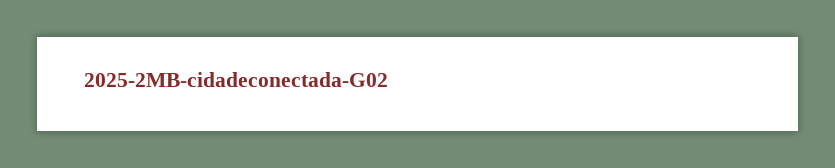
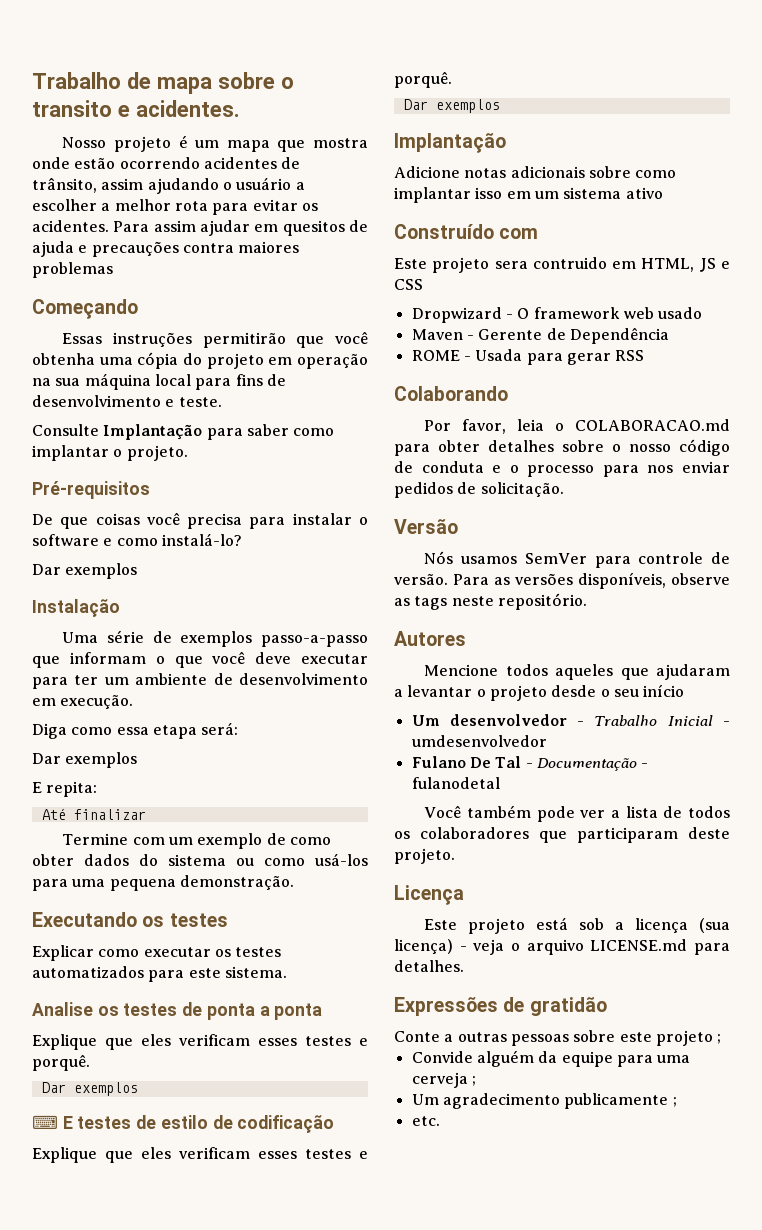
[84,72,388,87] 2025-2MB-cidadeconectada-G02 -> [32,72,294,94] [32,100,240,117] [62,135,369,152] [32,157,301,169] [32,177,305,194] [32,199,318,215] [32,220,368,236] [32,241,300,257] [32,262,113,278] [32,299,138,319] [62,331,369,348] [32,352,368,369] [32,373,286,390] [32,395,222,407] [32,424,335,440] [32,445,188,461] [32,481,150,499] [32,512,368,529] [32,533,242,546] [32,563,138,579] [32,599,120,617] [62,630,368,647] [32,651,369,668] [32,673,368,689] [32,695,134,709] [32,722,239,739] [32,752,138,768] [32,781,98,797] [41,808,146,820] [62,833,331,849] [32,853,368,866] [32,875,294,891] [32,912,228,927] [32,945,282,961] [32,966,287,982] [32,1002,323,1020] [32,1034,368,1050] [32,1054,90,1071] [41,1082,138,1096] [32,1115,335,1133] [32,1147,368,1163] [394,71,452,88] [403,99,500,113] [394,133,506,153] [394,166,677,178] [394,187,663,203] [394,224,539,239] [394,257,730,273] [394,279,423,290] [411,307,703,323] [411,327,669,344] [411,349,645,365] [394,386,508,401] [424,419,730,434] [394,439,730,456] [394,461,730,477] [394,482,564,498] [394,519,458,534] [424,551,730,568] [394,572,730,589] [394,593,587,610] [394,631,466,646] [424,664,730,680] [394,684,685,701] [411,714,730,726] [411,735,547,747] [411,756,649,771] [411,777,500,789] [424,805,730,822] [394,827,730,843] [394,848,455,864] [394,885,464,905] [424,917,730,934] [394,939,730,955] [394,960,464,972] [394,997,607,1016] [394,1030,722,1046] [411,1050,691,1067] [411,1072,476,1088] [411,1093,677,1109] [411,1116,440,1126] Trabalho de mapa sobre o transito e acidentes. // Nosso projeto é um mapa que mostra onde estão ocorrendo acidentes de trânsito, assim ajudando o usuário a escolher a melhor rota para evitar os acidentes. Para assim ajudar em quesitos de ajuda e precauções contra maiores problemas // Começando // Essas instruções permitirão que você obtenha uma cópia do projeto em operação na sua máquina local para fins de desenvolvimento e teste. // Consulte Implantação para saber como implantar o projeto. // Pré-requisitos // De que coisas você precisa para instalar o software e como instalá-lo? // Dar exemplos // Instalação // Uma série de exemplos passo-a-passo que informam o que você deve executar para ter um ambiente de desenvolvimento em execução. // Diga como essa etapa será: // Dar exemplos // E repita: // Até finalizar // Termine com um exemplo de como obter dados do sistema ou como usá-los para uma pequena demonstração. // Executando os testes // Explicar como executar os testes automatizados para este sistema. // Analise os testes de ponta a ponta // Explique que eles verificam esses testes e porquê. // Dar exemplos // ⌨ E testes de estilo de codificação // Explique que eles verificam esses testes e porquê. // Dar exemplos // Implantação // Adicione notas adicionais sobre como implantar isso em um sistema ativo // Construído com // Este projeto sera contruido em HTML, JS e CSS // Dropwizard - O framework web usado // Maven - Gerente de Dependência // ROME - Usada para gerar RSS // Colaborando // Por favor, leia o COLABORACAO.md para obter detalhes sobre o nosso código de conduta e o processo para nos enviar pedidos de solicitação. // Versão // Nós usamos SemVer para controle de versão. Para as versões disponíveis, observe as tags neste repositório. // Autores // Mencione todos aqueles que ajudaram a levantar o projeto desde o seu início // Um desenvolvedor - Trabalho Inicial - umdesenvolvedor // Fulano De Tal - Documentação - fulanodetal // Você também pode ver a lista de todos os colaboradores que participaram deste projeto. // Licença // Este projeto está sob a licença (sua licença) - veja o arquivo LICENSE.md para detalhes. // Expressões de gratidão // Conte a outras pessoas sobre este projeto ; // Convide alguém da equipe para uma cerveja ; // Um agradecimento publicamente ; // etc.

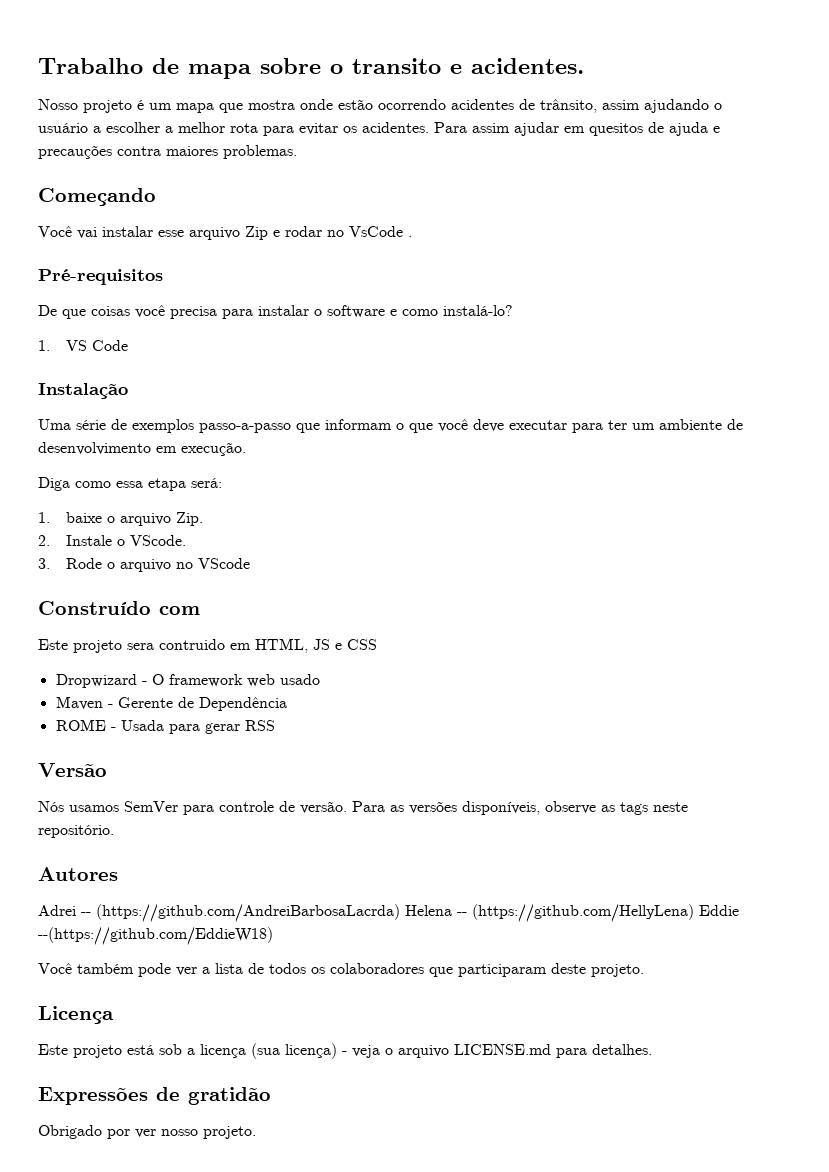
[32,262,113,278] problemas -> [223,145,297,159] problemas.
[62,331,369,348] [32,352,368,369] [32,373,286,390] [32,395,222,407] [32,424,335,440] [32,445,188,461] Essas instruções permitirão que você obtenha uma cópia do projeto em operação na sua máquina local para fins de desenvolvimento e teste. // Consulte Implantação para saber como implantar o projeto. -> [38,226,412,240] Você vai instalar esse arquivo Zip e rodar no VsCode .
[32,563,138,579] Dar exemplos -> [38,340,129,351] 1. VS Code
[32,752,138,768] [32,781,98,797] [41,808,146,820] [62,833,331,849] [32,853,368,866] [32,875,294,891] [32,912,228,927] [32,945,282,961] [32,966,287,982] [32,1002,323,1020] [32,1034,368,1050] [32,1054,90,1071] [41,1082,138,1096] [32,1115,335,1133] [32,1147,368,1163] [394,71,452,88] [403,99,500,113] [394,133,506,153] [394,166,677,178] [394,187,663,203] Dar exemplos // E repita: // Até finalizar // Termine com um exemplo de como obter dados do sistema ou como usá-los para uma pequena demonstração. // Executando os testes // Explicar como executar os testes automatizados para este sistema. // Analise os testes de ponta a ponta // Explique que eles verificam esses testes e porquê. // Dar exemplos // ⌨ E testes de estilo de codificação // Explique que eles verificam esses testes e porquê. // Dar exemplos // Implantação // Adicione notas adicionais sobre como implantar isso em um sistema ativo -> [38,512,204,526] [38,535,187,546] [38,558,251,572] 1. baixe o arquivo Zip. // 2. Instale o VScode. // 3. Rode o arquivo no VScode
[394,386,508,401] [424,419,730,434] [394,439,730,456] [394,461,730,477] [394,482,564,498] // Colaborando // Por favor, leia o COLABORACAO.md para obter detalhes sobre o nosso código de conduta e o processo para nos enviar pedidos de solicitação. -> (275, 725) none
[424,664,730,680] [394,684,685,701] [411,714,730,726] [411,735,547,747] [411,756,649,771] [411,777,500,789] Mencione todos aqueles que ajudaram a levantar o projeto desde o seu início // Um desenvolvedor - Trabalho Inicial - umdesenvolvedor // Fulano De Tal - Documentação - fulanodetal -> [38,904,739,922] [38,927,273,945] Adrei -- (https://github.com/AndreiBarbosaLacrda) Helena -- (https://github.com/HellyLena) Eddie --(https://github.com/EddieW18)
[394,1030,722,1046] [411,1050,691,1067] [411,1072,476,1088] [411,1093,677,1109] [411,1116,440,1126] Conte a outras pessoas sobre este projeto ; // Convide alguém da equipe para uma cerveja ; // Um agradecimento publicamente ; // etc. -> [38,1125,256,1139] Obrigado por ver nosso projeto.

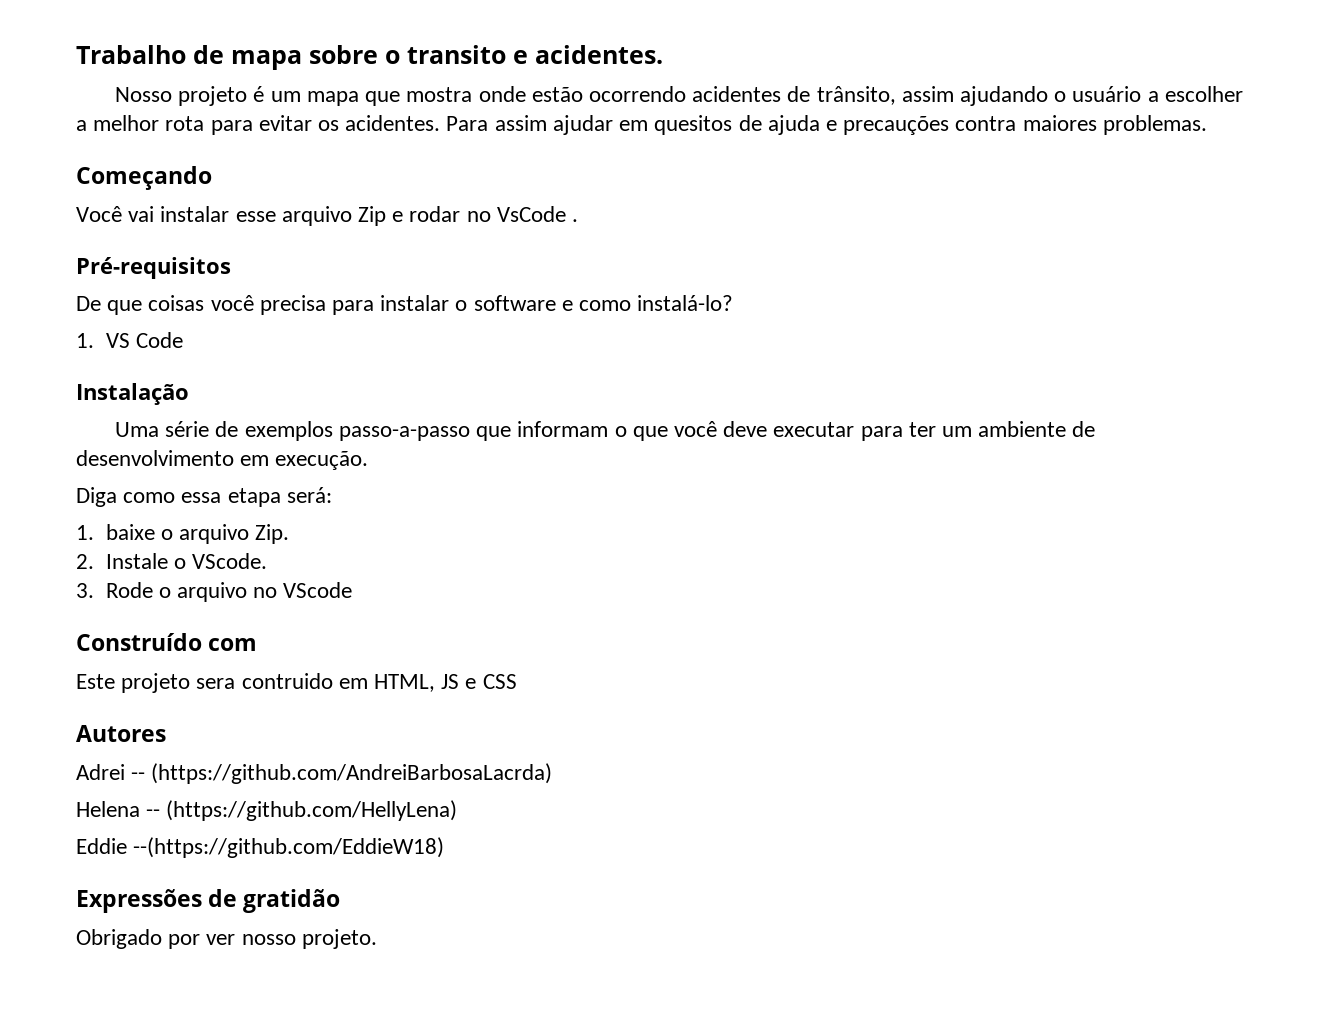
[55,674,320,688] [55,696,287,711] [55,719,275,734] [38,763,107,777] [38,801,688,815] [38,825,114,838] // Dropwizard - O framework web usado // Maven - Gerente de Dependência // ROME - Usada para gerar RSS // Versão // Nós usamos SemVer para controle de versão. Para as versões disponíveis, observe as tags neste repositório. -> (517, 681) none
(400, 913) none -> (553, 773) //
(694, 913) none -> (458, 810) //
[38,963,644,977] [38,1006,114,1024] [38,1043,652,1059] // Você também pode ver a lista de todos os colaboradores que participaram deste projeto. // Licença // Este projeto está sob a licença (sua licença) - veja o arquivo LICENSE.md para detalhes. -> (445, 847) none

